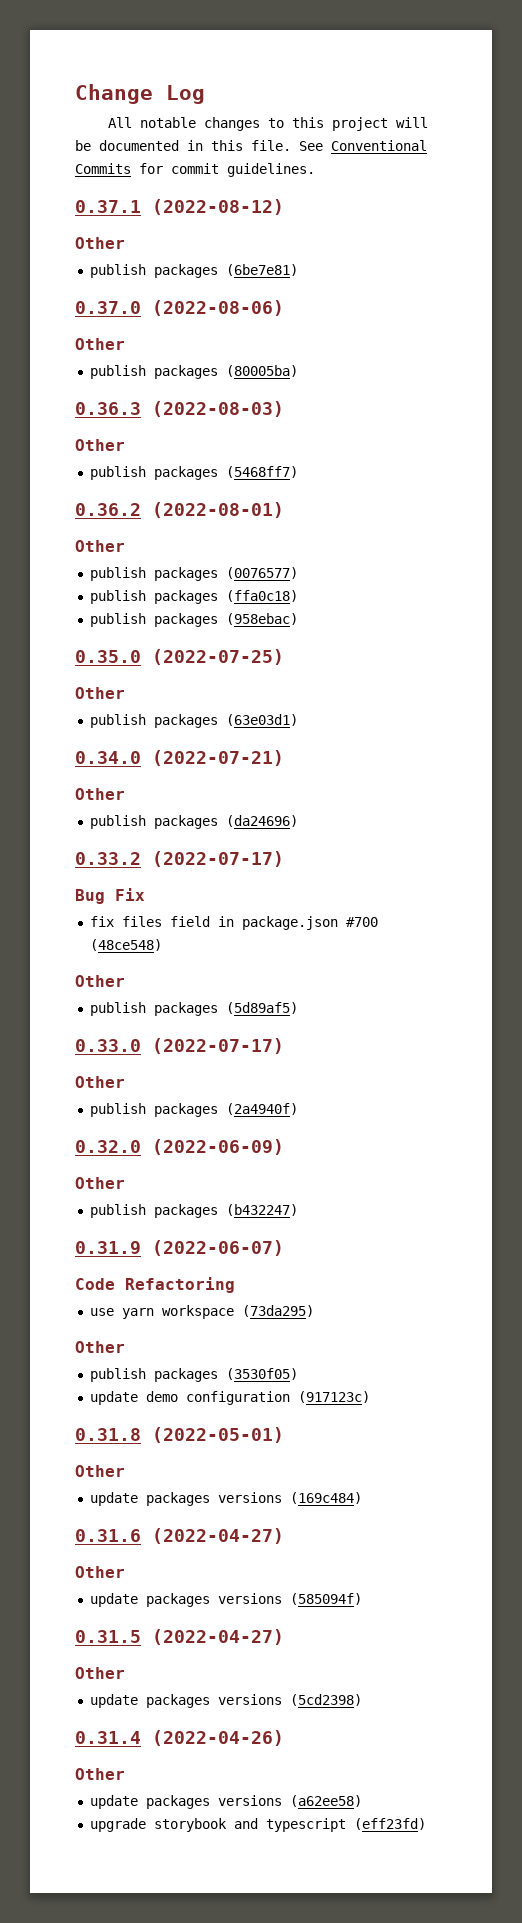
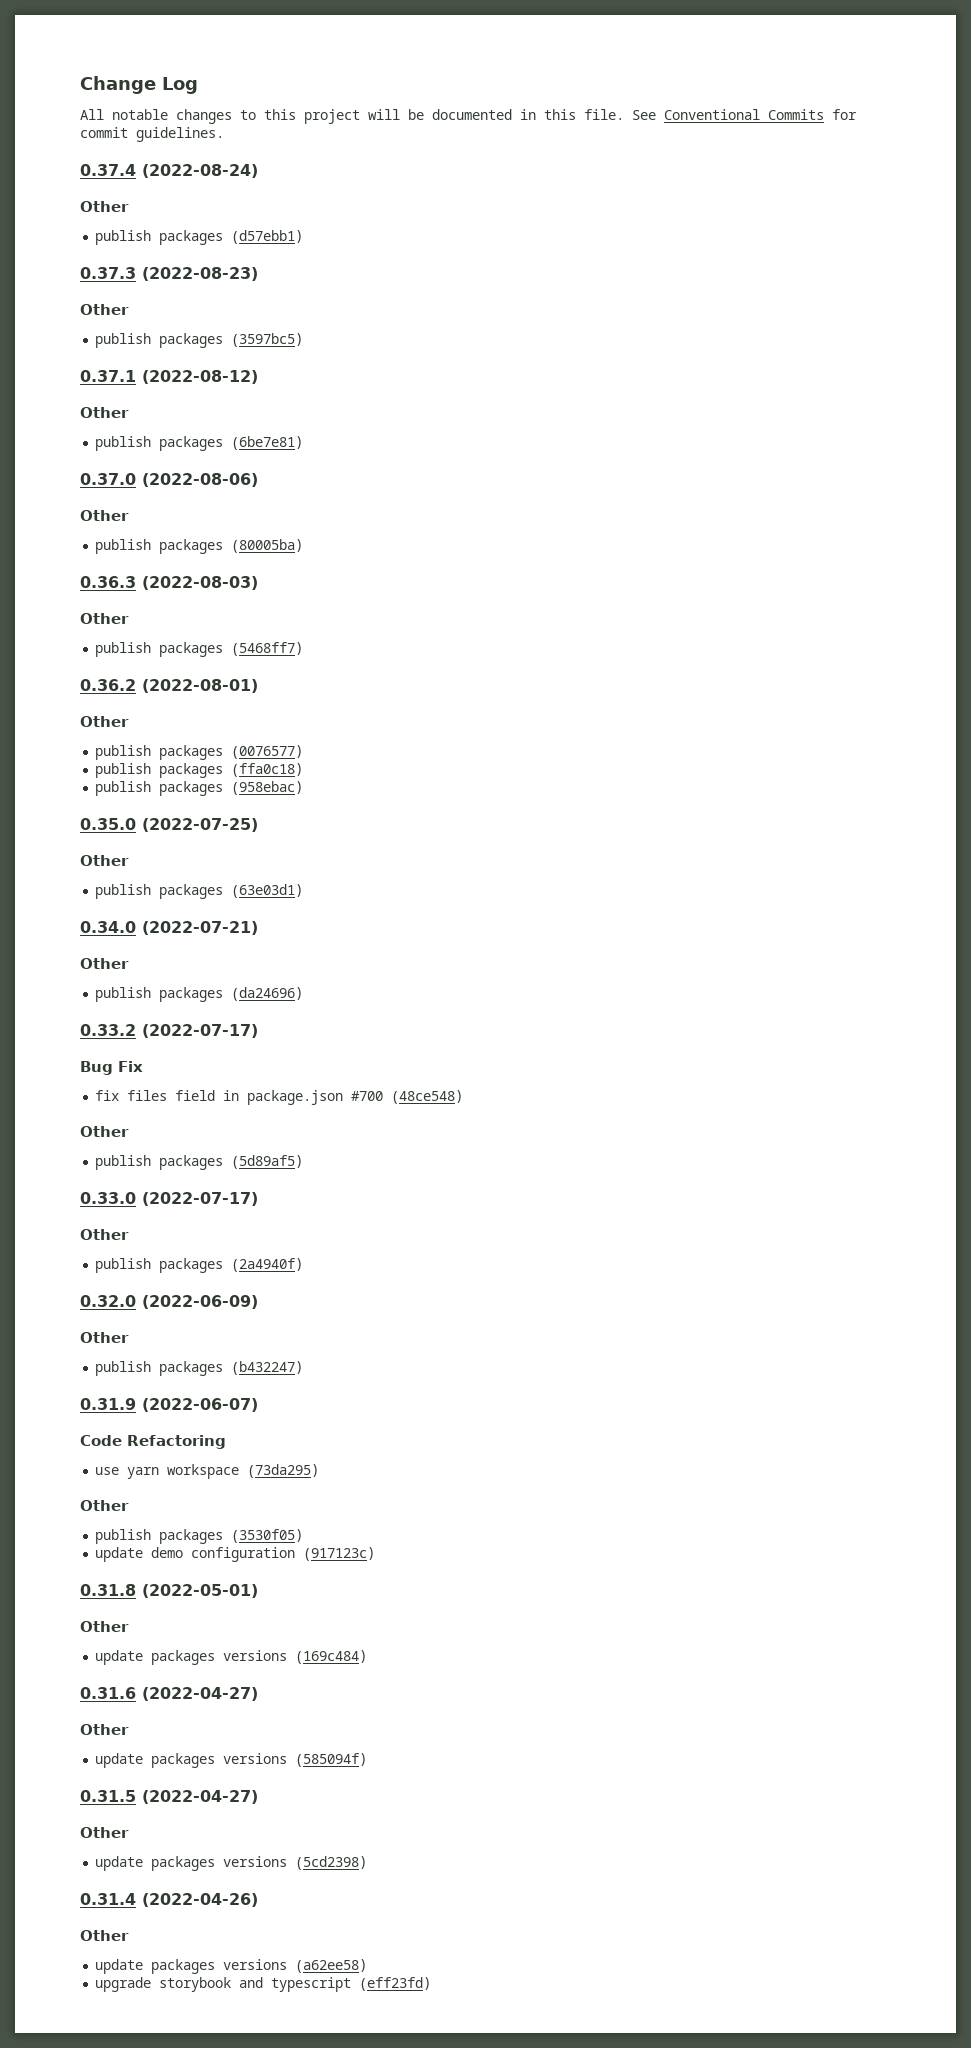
(315, 170) none -> [80,164,258,178] [80,201,129,212] [95,230,304,245] [80,267,258,281] [80,304,129,315] [95,333,304,348] // 0.37.4 (2022-08-24) // Other // publish packages (d57ebb1) // 0.37.3 (2022-08-23) // Other // publish packages (3597bc5)

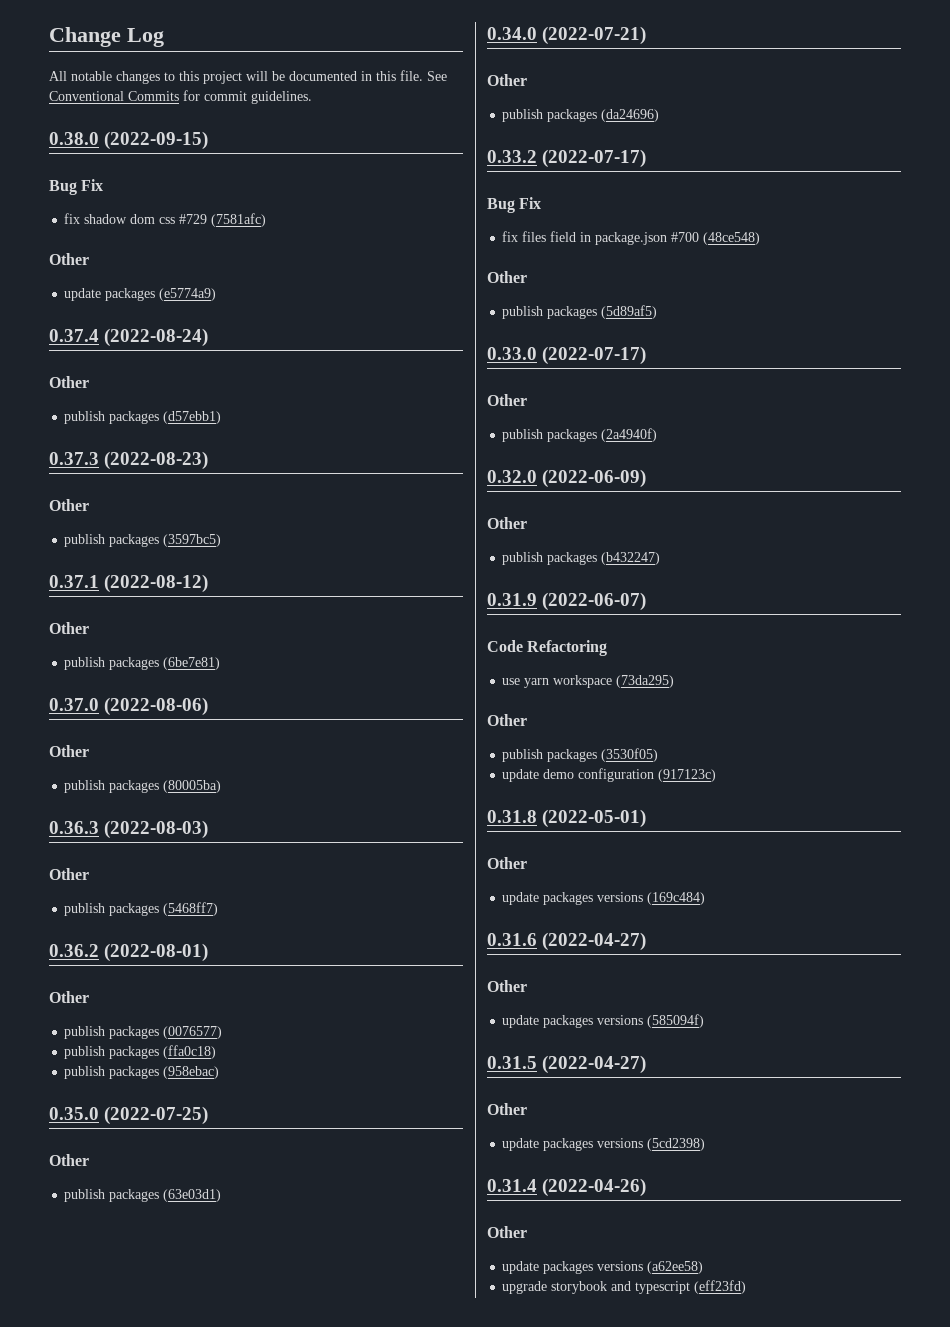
(224, 134) none -> [49,131,209,150] [49,179,104,195] [64,213,267,227] [49,253,89,265] [64,288,217,301] // 0.38.0 (2022-09-15) // Bug Fix // fix shadow dom css #729 (7581afc) // Other // update packages (e5774a9)

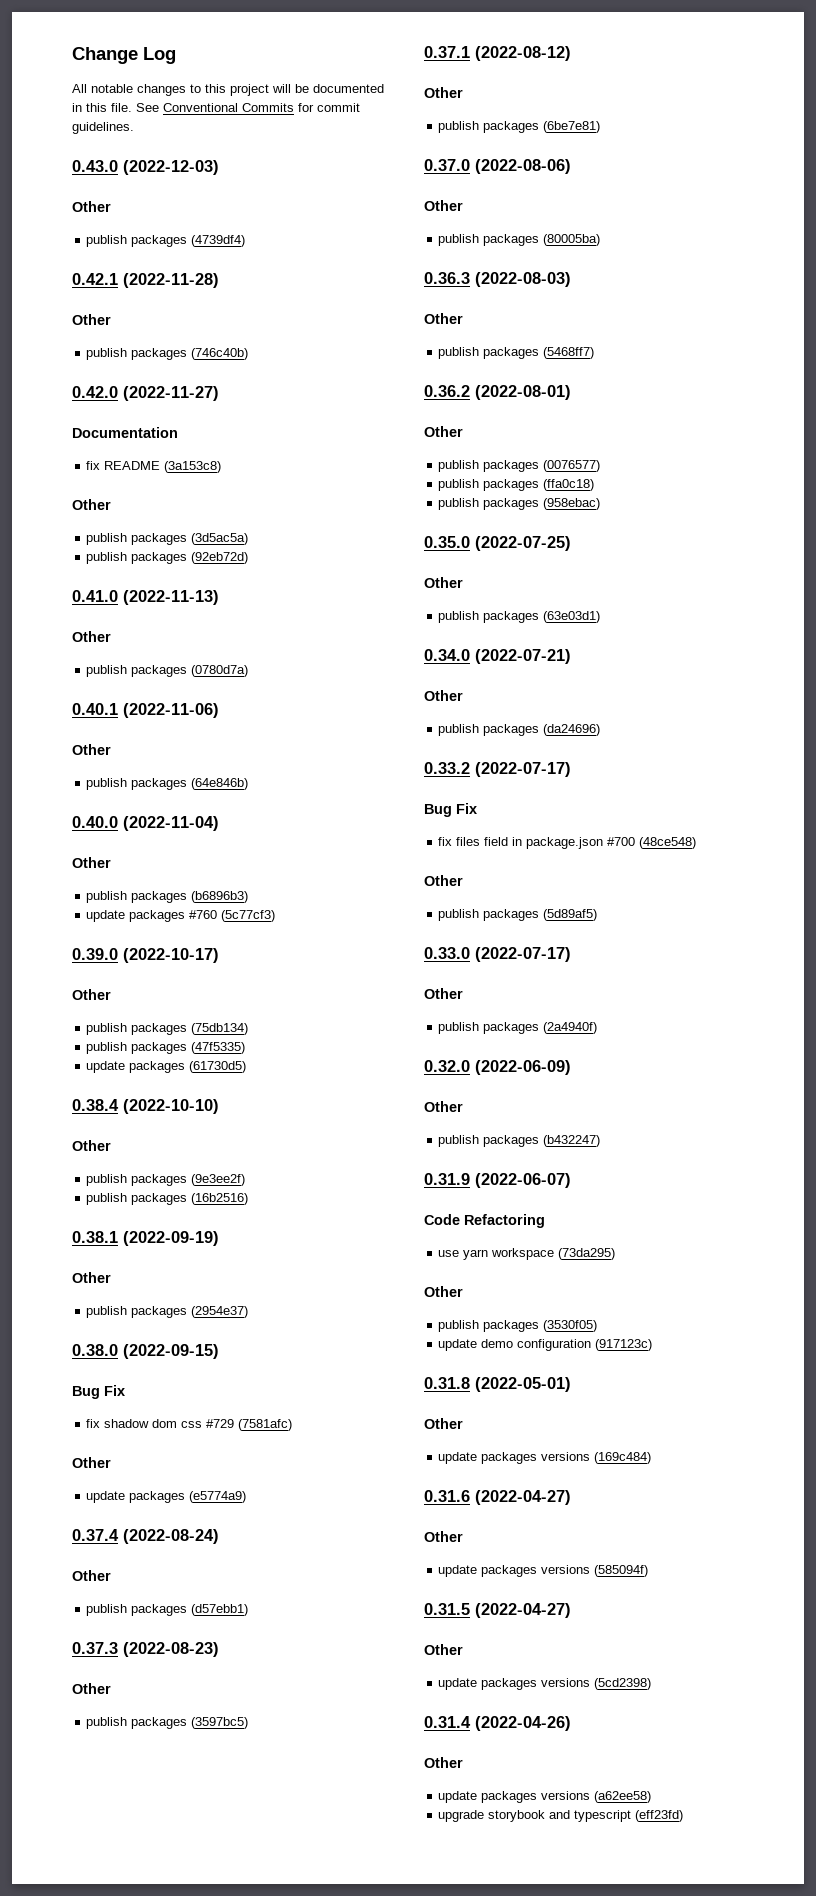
(312, 97) none -> [72,160,219,175] [72,201,111,212] [86,235,246,247] [72,273,219,288] [72,314,111,325] [86,348,249,360] [72,386,219,401] [72,427,178,438] [86,461,222,473] [72,499,111,510] [86,533,249,545] [86,552,249,564] [72,590,219,605] [72,631,111,642] [86,665,249,677] [72,703,219,718] [72,744,111,755] [86,778,249,790] [72,816,219,831] [72,857,111,868] [86,891,249,903] [86,910,276,922] [72,948,219,963] [72,989,111,1000] [86,1023,249,1035] [86,1042,246,1054] [86,1061,247,1073] [72,1099,219,1114] [72,1140,111,1151] [86,1174,246,1186] [86,1193,249,1205] [72,1231,219,1246] [72,1272,111,1283] [86,1306,249,1318] // 0.43.0 (2022-12-03) // Other // publish packages (4739df4) // 0.42.1 (2022-11-28) // Other // publish packages (746c40b) // 0.42.0 (2022-11-27) // Documentation // fix README (3a153c8) // Other // publish packages (3d5ac5a) // publish packages (92eb72d) // 0.41.0 (2022-11-13) // Other // publish packages (0780d7a) // 0.40.1 (2022-11-06) // Other // publish packages (64e846b) // 0.40.0 (2022-11-04) // Other // publish packages (b6896b3) // update packages #760 (5c77cf3) // 0.39.0 (2022-10-17) // Other // publish packages (75db134) // publish packages (47f5335) // update packages (61730d5) // 0.38.4 (2022-10-10) // Other // publish packages (9e3ee2f) // publish packages (16b2516) // 0.38.1 (2022-09-19) // Other // publish packages (2954e37)

